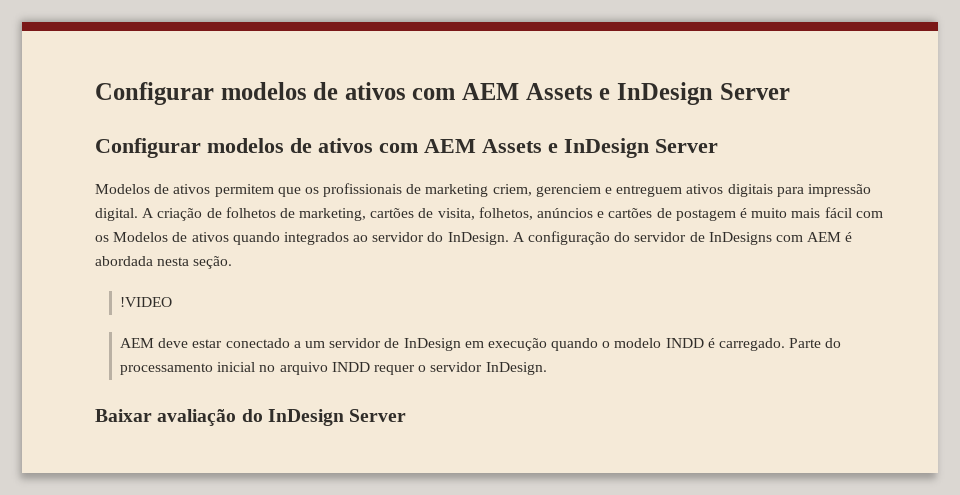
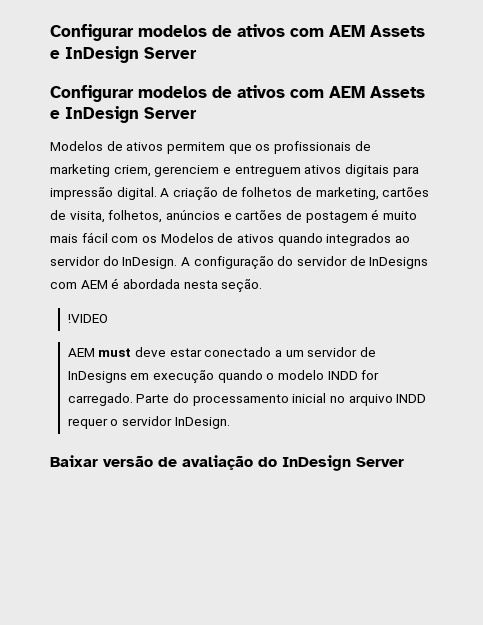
(155, 343) none -> [98,348,132,357] must
[403,338,461,351] InDesign -> [67,371,127,383] InDesigns
[707,338,715,348] é -> [361,370,380,380] for
(152, 415) none -> [103,456,177,467] versão de

